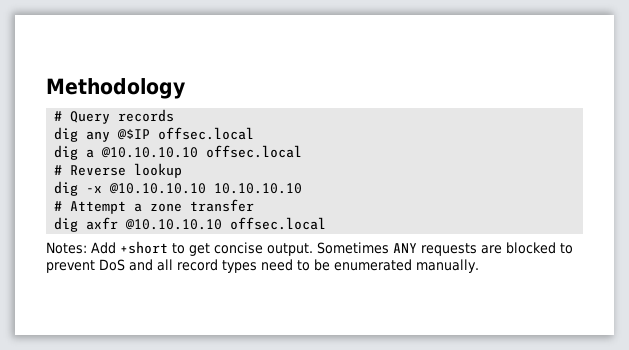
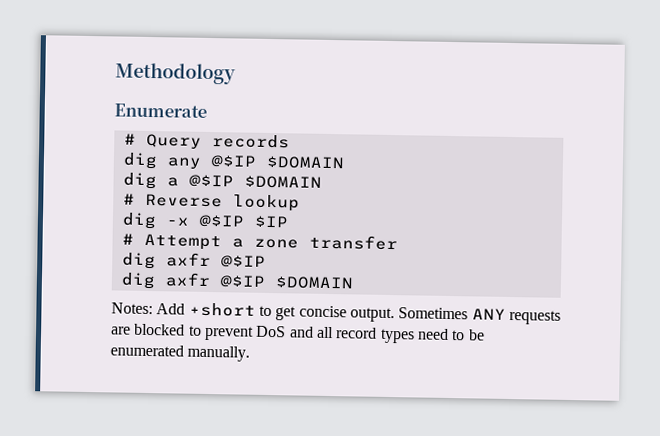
(185, 88) none -> [114,103,207,118] // Enumerate
[158,127,255,140] offsec.local -> [265,155,345,170] $DOMAIN
[101,145,303,158] @10.10.10.10 offsec.local -> [188,174,322,189] @$IP $DOMAIN
[109,183,303,194] @10.10.10.10 10.10.10.10 -> [198,214,289,228] @$IP $IP
[125,217,327,230] @10.10.10.10 offsec.local -> [220,255,266,268] [120,272,354,290] @$IP // dig axfr @$IP $DOMAIN

